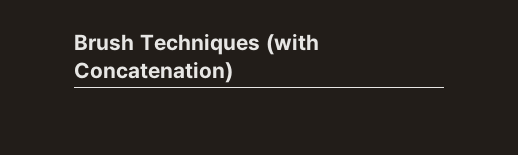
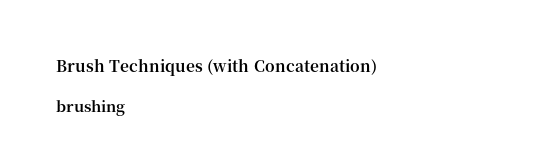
(233, 72) none -> [56,99,125,116] // brushing

